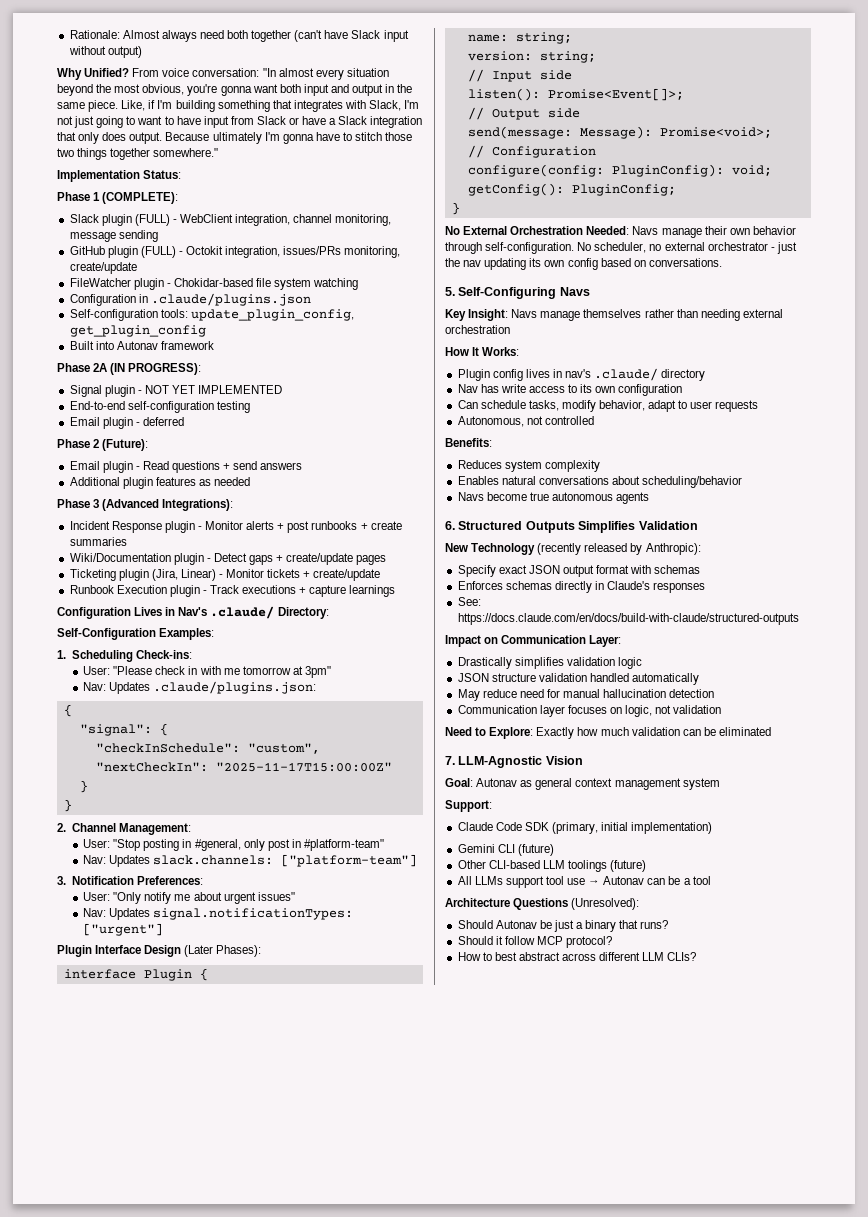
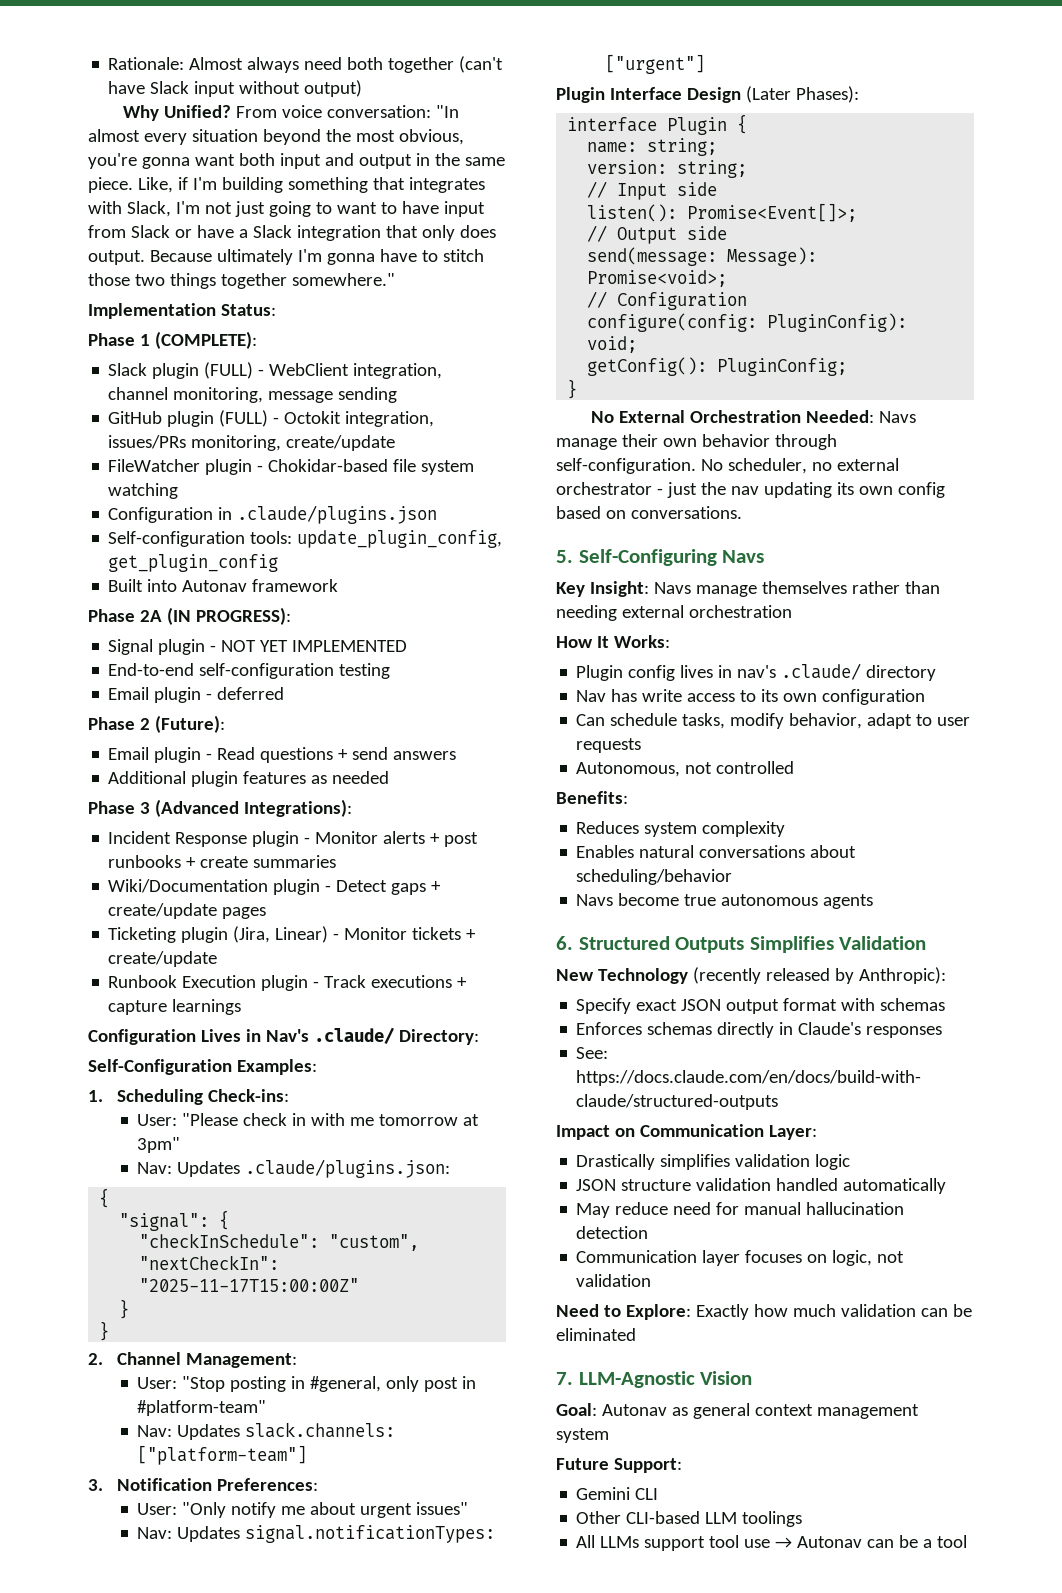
(720, 784) none -> [556,1458,609,1470] Future
[457,822,713,834] // Claude Code SDK (primary, initial implementation) -> (682, 1465) none
[517,844,554,856] (future) -> (659, 1494) none
[610,860,647,872] (future) -> (803, 1519) none
[445,898,640,910] [457,920,669,932] [457,936,613,948] [457,952,697,961] // Architecture Questions (Unresolved): // Should Autonav be just a binary that runs? // Should it follow MCP protocol? // How to best abstract across different LLM CLIs? -> (968, 1541) none

